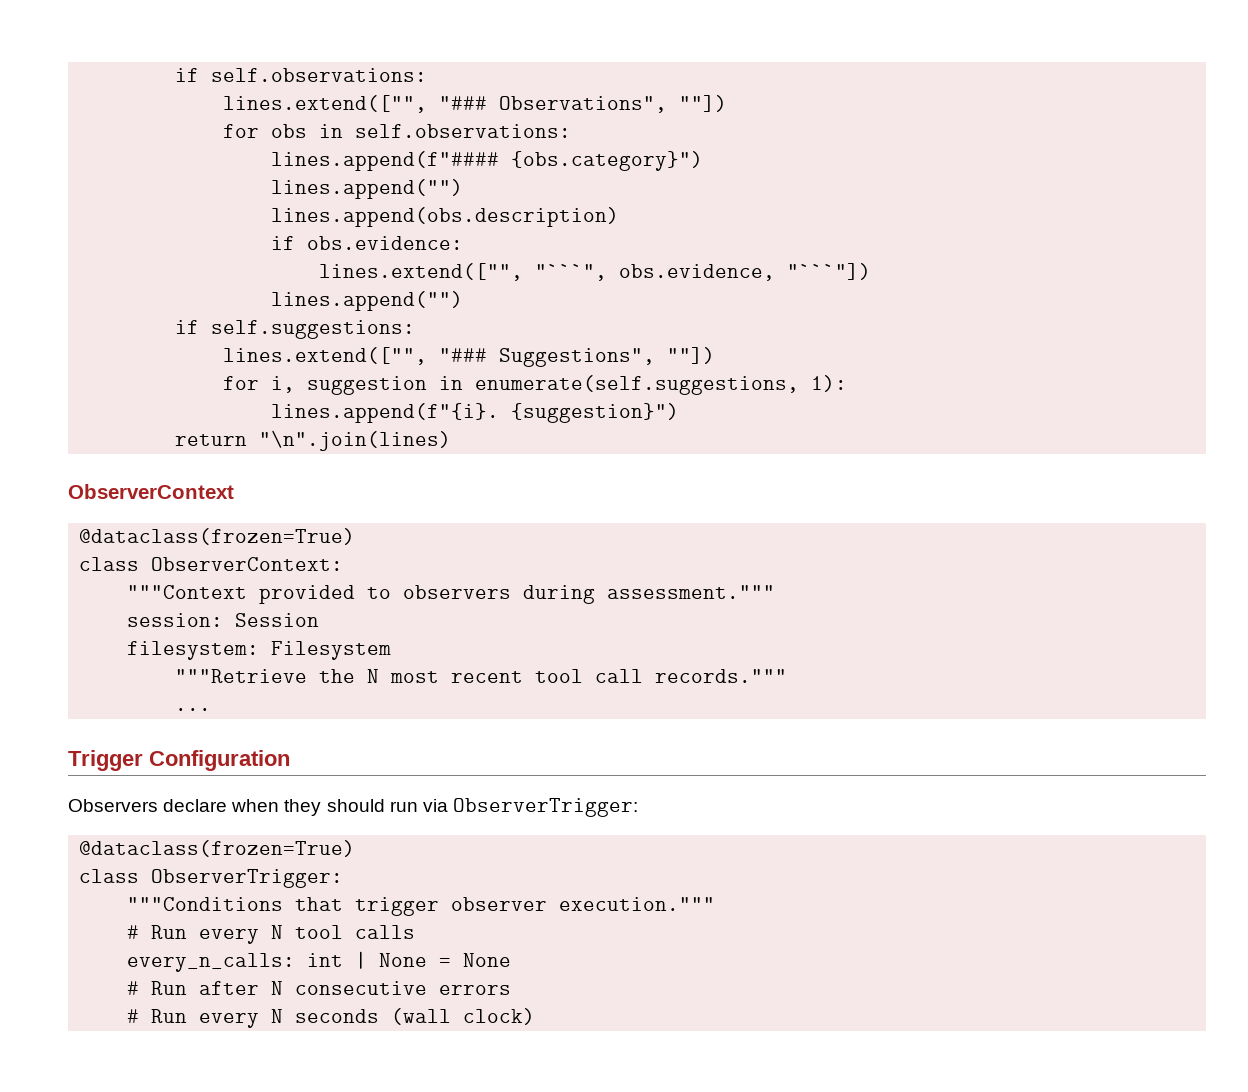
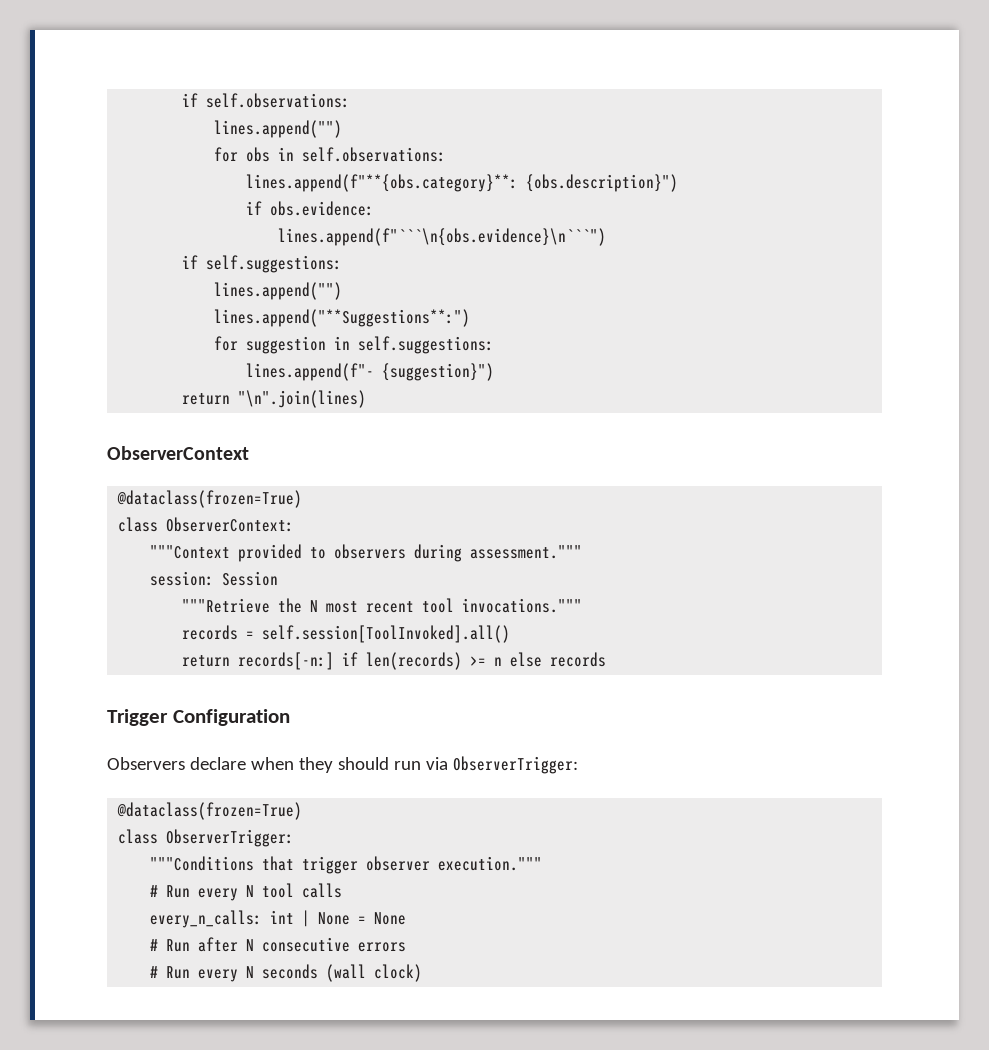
[223,95,728,113] lines.extend(["", "### Observations", ""]) -> [214,120,343,138] lines.append("")
[271,151,704,171] [271,179,464,199] [271,207,620,227] [271,236,464,250] [319,263,872,281] [271,291,464,311] [175,320,416,339] [223,347,716,367] [223,376,296,393] lines.append(f"#### {obs.category}") // lines.append("") // lines.append(obs.description) // if obs.evidence: // lines.extend(["", "```", obs.evidence, "```"]) // lines.append("") // if self.suggestions: // lines.extend(["", "### Suggestions", ""]) // for i, -> [246,174,679,192] [246,201,375,216] [278,228,607,246] [182,255,343,273] [214,282,343,300] [214,309,471,327] [214,336,239,351] lines.append(f"**{obs.category}**: {obs.description}") // if obs.evidence: // lines.append(f"```\n{obs.evidence}\n```") // if self.suggestions: // lines.append("") // lines.append("**Suggestions**:") // for
[475,375,848,395] [271,403,500,423] enumerate(self.suggestions, 1): // lines.append(f"{i}. -> [358,336,495,354] [246,363,375,381] self.suggestions: // lines.append(f"-
[127,641,392,660] // filesystem: Filesystem -> (279, 578) none
[595,669,788,683] [175,708,212,711] call records.""" // ... -> [462,598,583,613] [182,625,511,643] [182,652,607,670] invocations.""" // records = self.session[ToolInvoked].all() // return records[-n:] if len(records) >= n else records

